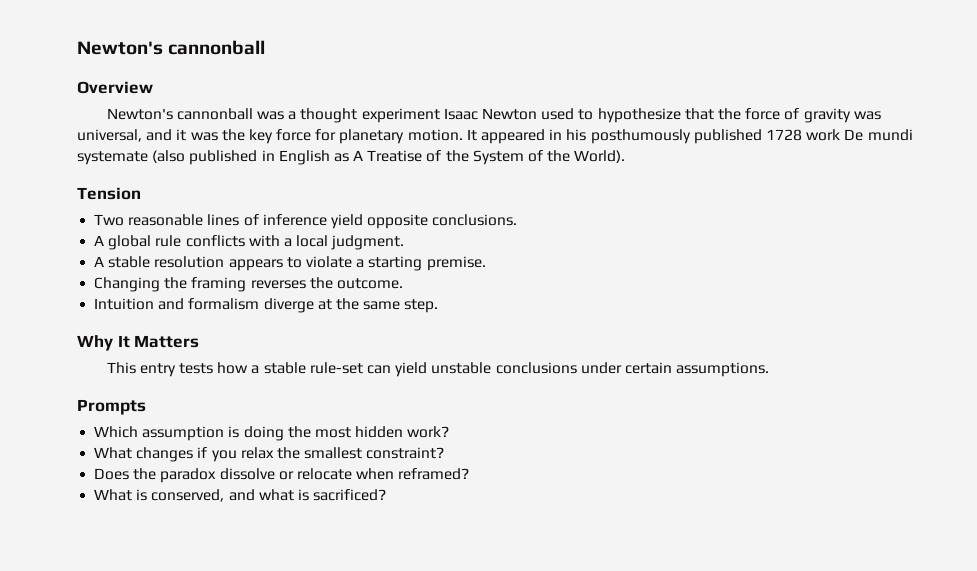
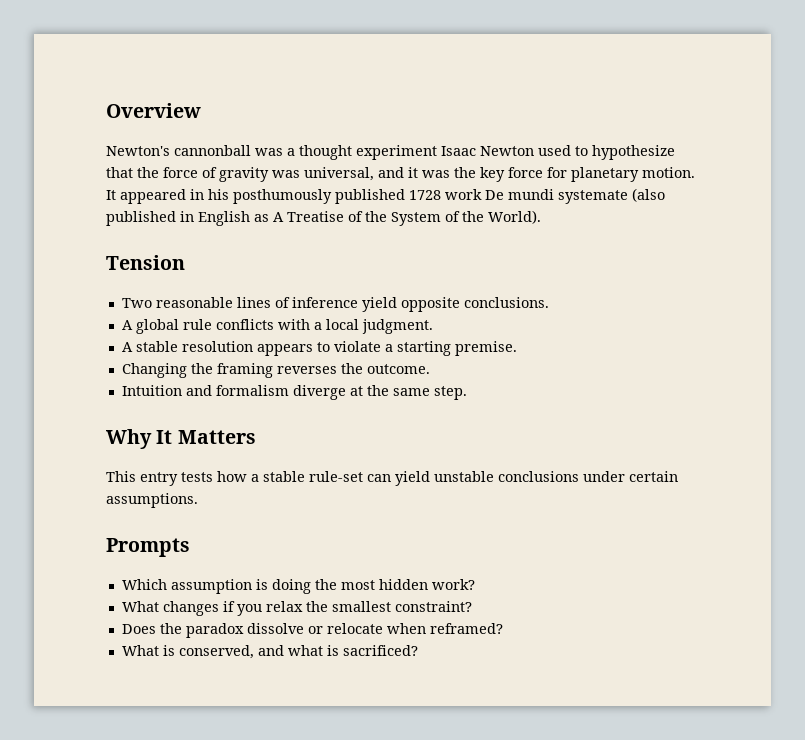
[77,40,266,55] Newton's cannonball // -> (106, 110) none

